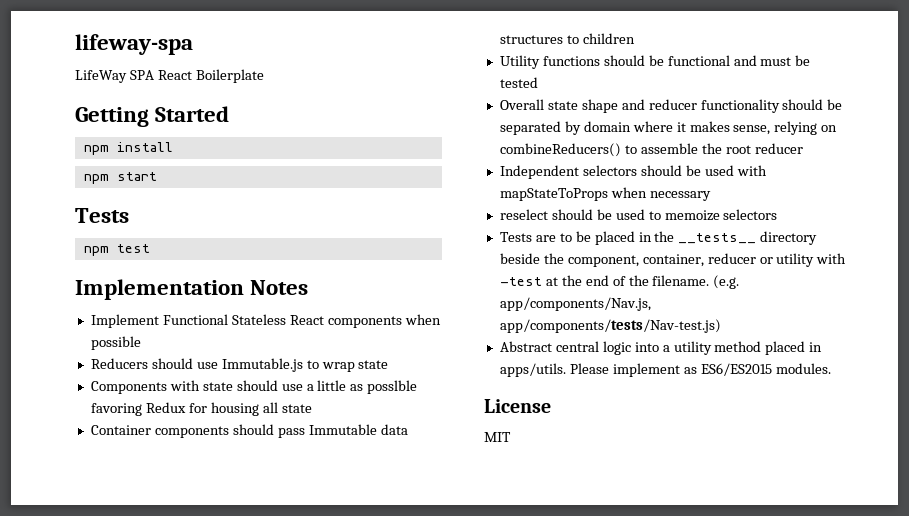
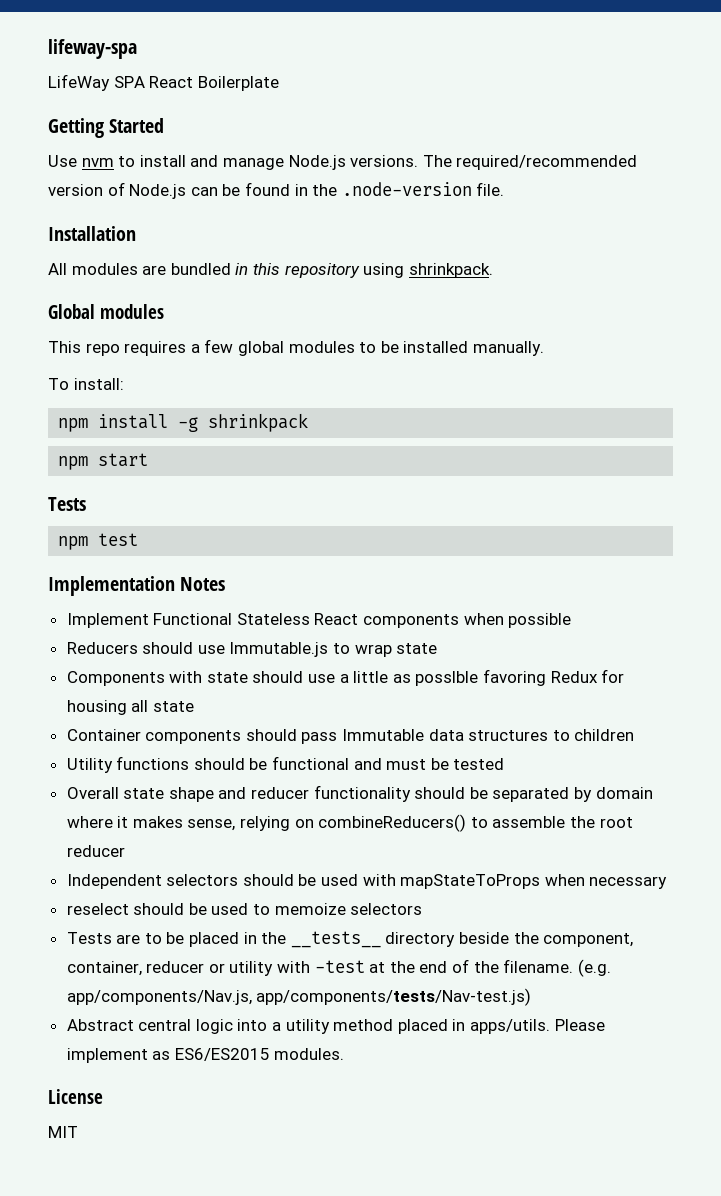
(230, 114) none -> [48,155,638,170] [48,182,505,199] [48,226,136,241] [48,263,493,278] [48,304,164,319] [48,339,544,356] [48,378,124,390] // Use nvm to install and manage Node.js versions. The required/recommended version of Node.js can be found in the .node-version file. // Installation // All modules are bundled in this repository using shrinkpack. // Global modules // This repo requires a few global modules to be installed manually. // To install:
(173, 147) none -> [178,413,309,432] -g shrinkpack

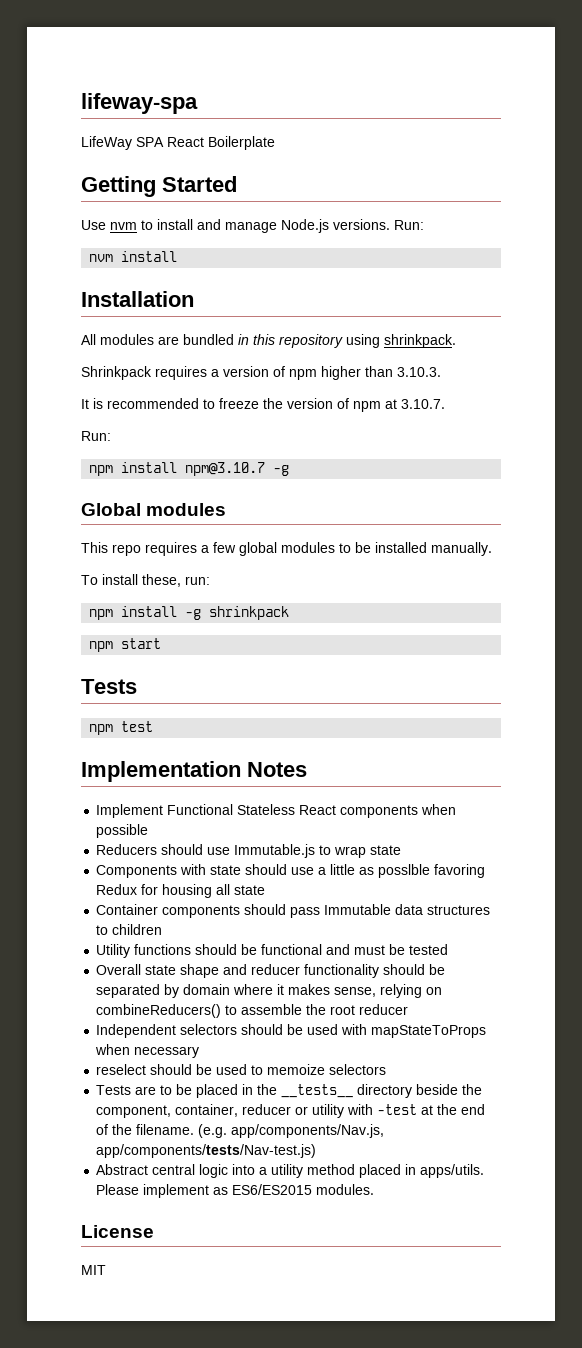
[422,155,638,170] [48,182,505,199] The required/recommended version of Node.js can be found in the .node-version file. -> [394,220,424,230] [89,251,178,262] Run: // nvm install
(493, 270) none -> [81,366,441,380] [81,398,445,412] [81,431,111,441] [89,462,290,476] // Shrinkpack requires a version of npm higher than 3.10.3. // It is recommended to freeze the version of npm at 3.10.7. // Run: // npm install npm@3.10.7 -g
[73,378,124,390] install: -> [102,574,210,587] install these, run:

